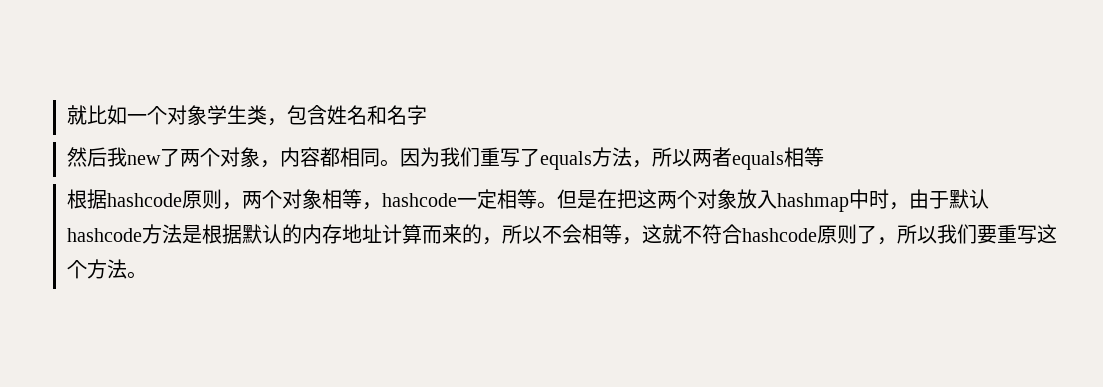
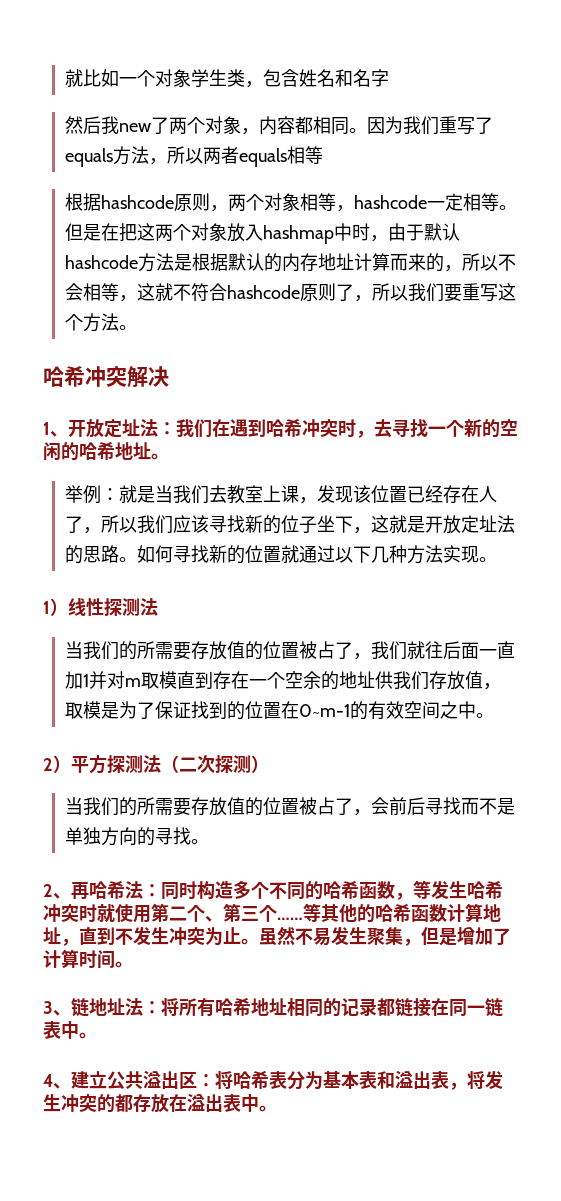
(148, 275) none -> [43,366,169,388] [43,419,518,438] [43,442,169,461] [65,485,498,504] [65,515,516,534] [65,545,498,564] [43,598,158,616] [65,641,516,660] [65,671,502,690] [65,701,495,720] [43,754,269,774] [65,797,516,816] [65,827,210,846] [43,880,503,900] [43,903,501,923] [43,926,511,946] [43,949,133,969] [43,998,503,1017] [43,1021,97,1039] [43,1070,503,1090] [43,1093,277,1113] // 哈希冲突解决 // 1、开放定址法：我们在遇到哈希冲突时，去寻找一个新的空闲的哈希地址。 // 举例：就是当我们去教室上课，发现该位置已经存在人了，所以我们应该寻找新的位子坐下，这就是开放定址法的思路。如何寻找新的位置就通过以下几种方法实现。 // 1）线性探测法 // 当我们的所需要存放值的位置被占了，我们就往后面一直加1并对m取模直到存在一个空余的地址供我们存放值，取模是为了保证找到的位置在0~m-1的有效空间之中。 // 2）平方探测法（二次探测） // 当我们的所需要存放值的位置被占了，会前后寻找而不是单独方向的寻找。 // 2、再哈希法：同时构造多个不同的哈希函数，等发生哈希冲突时就使用第二个、第三个……等其他的哈希函数计算地址，直到不发生冲突为止。虽然不易发生聚集，但是增加了计算时间。 // 3、链地址法：将所有哈希地址相同的记录都链接在同一链表中。 // 4、建立公共溢出区：将哈希表分为基本表和溢出表，将发生冲突的都存放在溢出表中。

